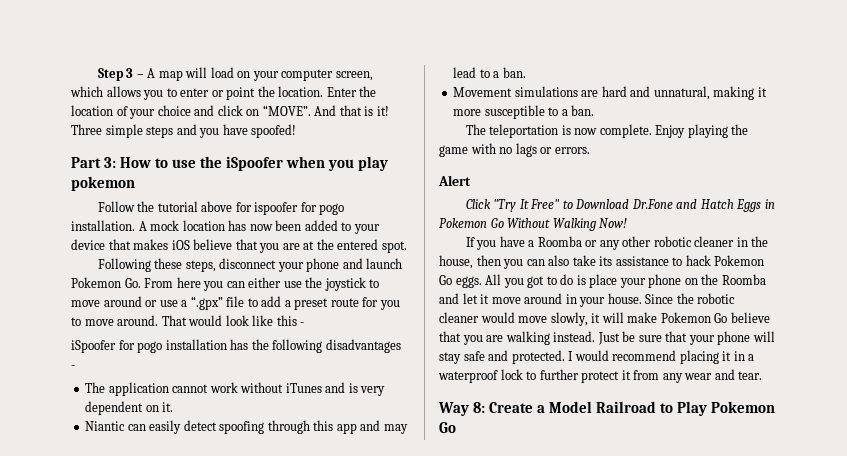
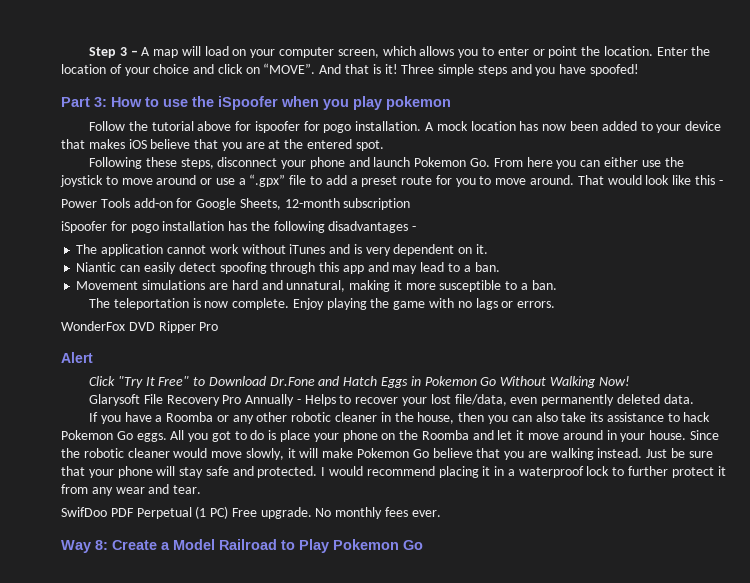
(305, 324) none -> [61,198,411,210] // Power Tools add-on for Google Sheets, 12-month subscription
(590, 150) none -> [61,321,219,333] // WonderFox DVD Ripper Pro
(628, 223) none -> [89,394,694,406] // Glarysoft File Recovery Pro Annually - Helps to recover your lost file/data, even permanently deleted data.
(763, 375) none -> [61,506,441,519] // SwifDoo PDF Perpetual (1 PC) Free upgrade. No monthly fees ever.

